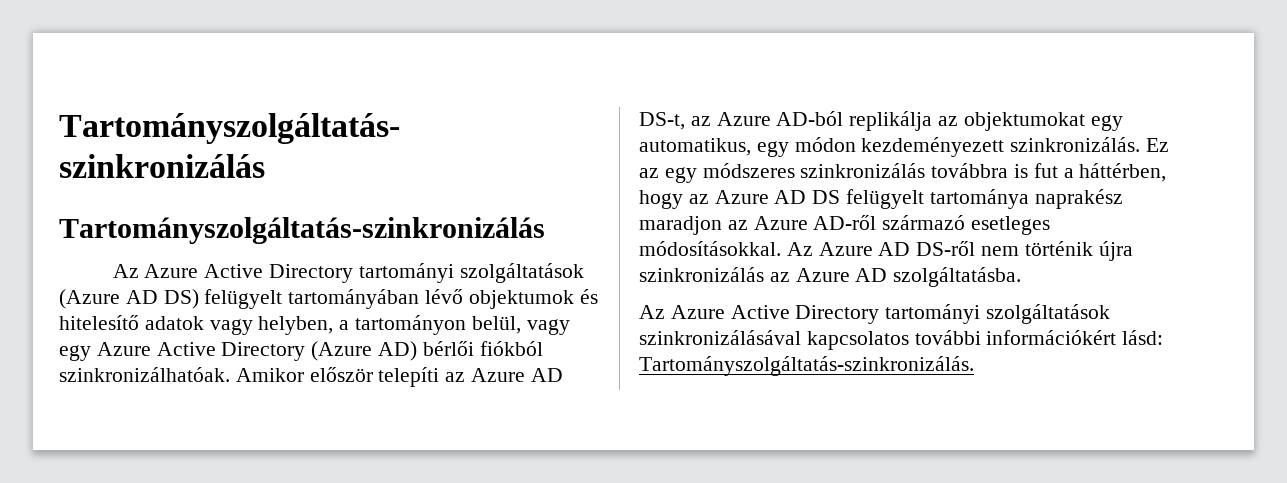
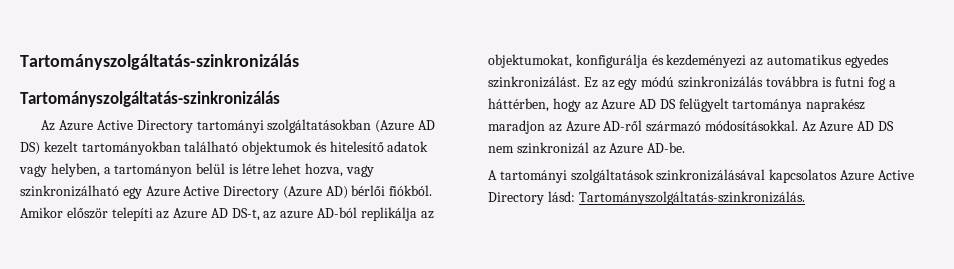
[459,263,584,283] szolgáltatások -> [267,119,372,133] szolgáltatásokban
[204,289,464,309] felügyelt tartományában lévő -> [43,141,239,155] kezelt tartományokban található
[471,316,570,335] belül, vagy -> [196,163,375,177] [20,185,119,197] belül is létre lehet hozva, vagy szinkronizálható
[479,341,543,356] [59,367,230,382] fiókból szinkronizálhatóak. -> [389,185,433,196] fiókból.
[716,112,771,126] Azure -> [280,211,314,219] azure
[963,112,1123,131] [639,137,1141,157] objektumokat egy automatikus, egy módon kezdeményezett szinkronizálás. -> [488,54,889,68] [488,76,580,88] objektumokat, konfigurálja és kezdeményezi az automatikus egyedes szinkronizálást.
[702,163,795,178] módszeres -> [641,76,675,87] módú
[1033,163,1058,178] fut -> [835,77,887,90] futni fog
[971,216,1051,235] esetleges -> (702, 126) none
[916,241,1133,261] [639,267,1022,287] [639,305,880,324] DS-ről nem történik újra szinkronizálás az Azure AD szolgáltatásba. // Az Azure Active Directory -> [878,121,895,131] [488,142,686,154] [488,170,497,180] DS nem szinkronizál az Azure AD-be. // A
[914,330,1117,345] további információkért -> [839,170,914,181] [488,192,544,205] Azure Active Directory

